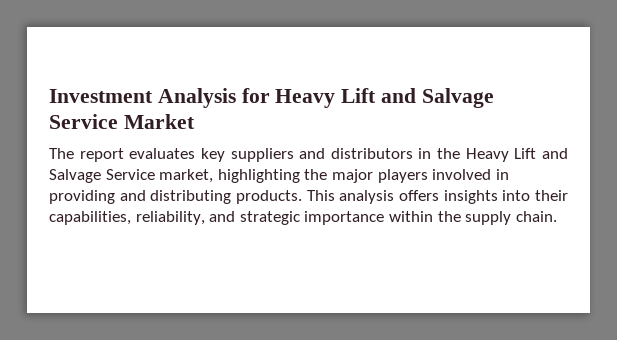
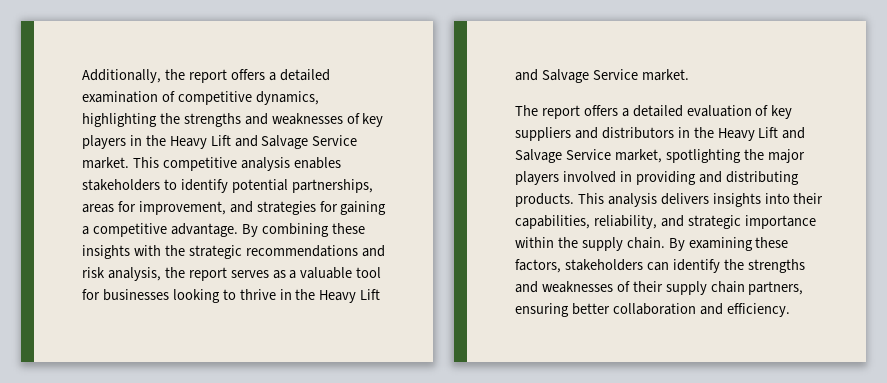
[49,88,494,108] [49,114,195,129] [49,148,196,162] Investment Analysis for Heavy Lift and Salvage Service Market // The report evaluates -> [82,69,330,83] [82,91,319,105] [82,113,384,127] [82,135,358,149] [82,157,341,171] [82,179,373,193] [82,201,387,215] [82,223,365,237] [82,245,385,259] [82,267,382,281] [82,289,381,303] [515,69,689,83] [515,105,769,119] Additionally, the report offers a detailed examination of competitive dynamics, highlighting the strengths and weaknesses of key players in the Heavy Lift and Salvage Service market. This competitive analysis enables stakeholders to identify potential partnerships, areas for improvement, and strategies for gaining a competitive advantage. By combining these insights with the strategic recommendations and risk analysis, the report serves as a valuable tool for businesses looking to thrive in the Heavy Lift and Salvage Service market. // The report offers a detailed evaluation of
[217,169,300,183] highlighting -> [665,149,741,163] spotlighting
[399,190,439,201] offers -> [660,193,709,205] delivers
(557, 216) none -> [668,237,789,251] [515,259,805,273] [515,281,804,295] [515,303,790,317] By examining these factors, stakeholders can identify the strengths and weaknesses of their supply chain partners, ensuring better collaboration and efficiency.

